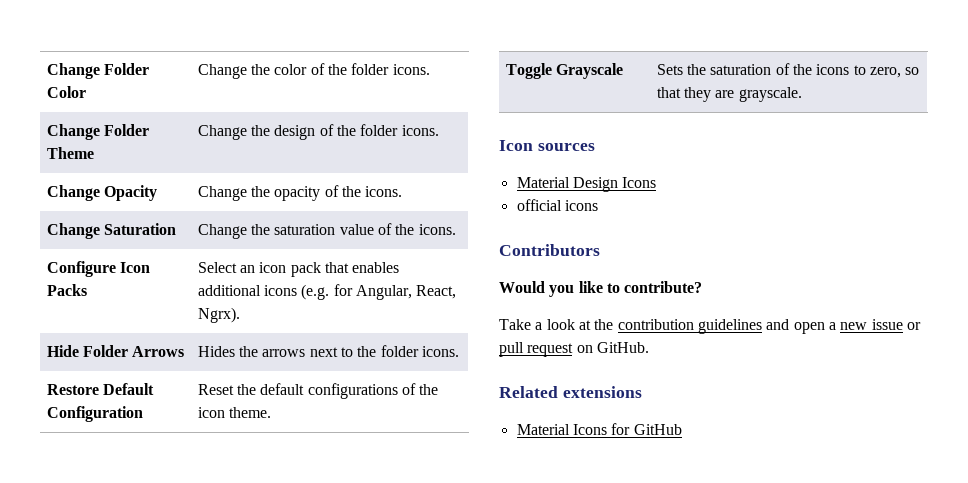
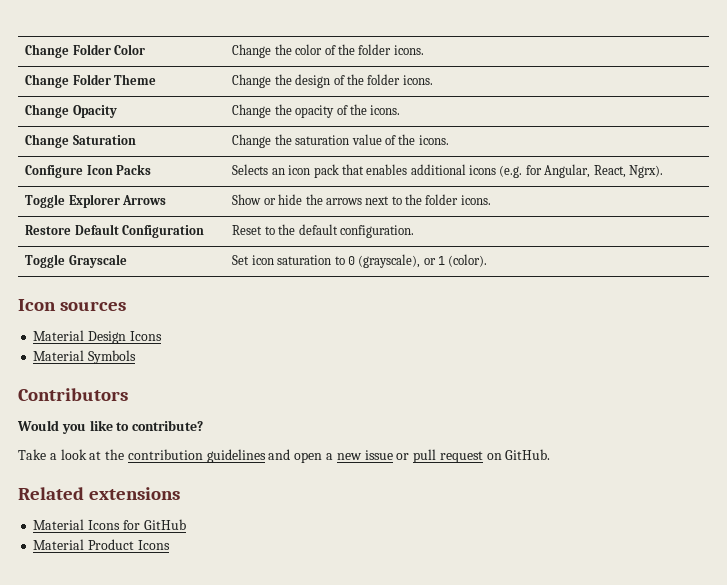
[197,262,237,273] Select -> [232,164,269,175] Selects
[46,345,129,357] Hide Folder -> [25,194,120,208] Toggle Explorer
[197,346,235,357] Hides -> [232,194,303,205] Show or hide
(234, 389) none -> [264,226,275,235] to
[307,383,439,399] [197,407,272,418] [505,63,624,79] [656,63,920,78] [656,87,802,102] configurations of the icon theme. // Toggle Grayscale | Sets the saturation of the icons to zero, so that they are grayscale. -> [339,225,414,238] [25,254,127,268] [232,254,488,268] configuration. // Toggle Grayscale | Set icon saturation to 0 (grayscale), or 1 (color).
[516,199,598,211] official icons -> [33,350,137,364] Material Symbols
(682, 429) none -> [33,539,170,550] // Material Product Icons

